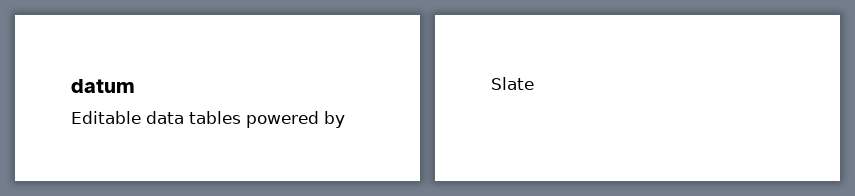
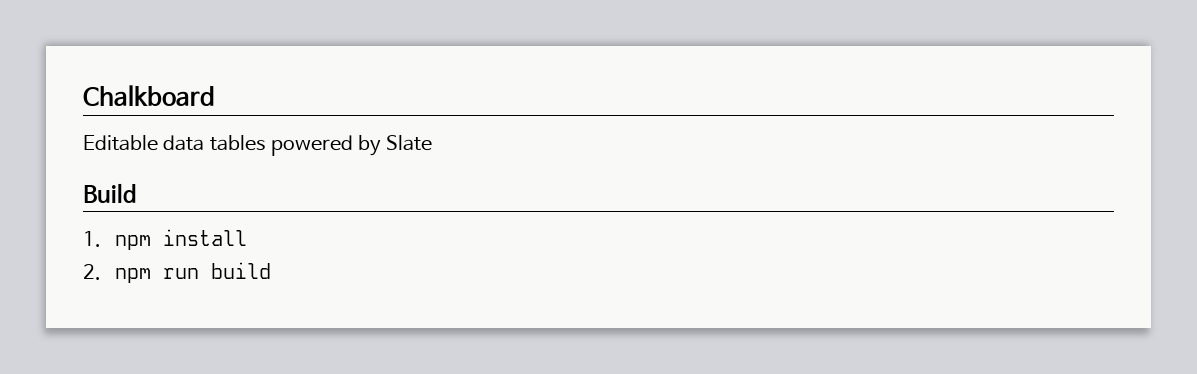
[71,79,135,93] datum -> [83,85,215,106] Chalkboard
(534, 83) none -> [83,183,137,203] [83,229,247,250] [83,262,271,283] // Build // 1. npm install // 2. npm run build

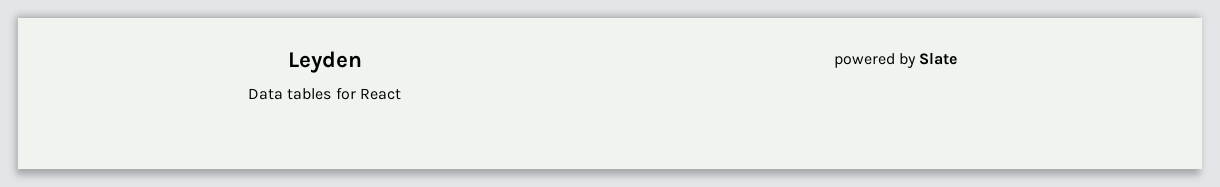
[83,85,215,106] [83,135,433,156] [83,183,137,203] [83,229,247,250] [83,262,271,283] Chalkboard // Editable data tables powered by Slate // Build // 1. npm install // 2. npm run build -> [287,51,362,73] [248,87,401,100] [833,53,958,68] Leyden // Data tables for React // powered by Slate

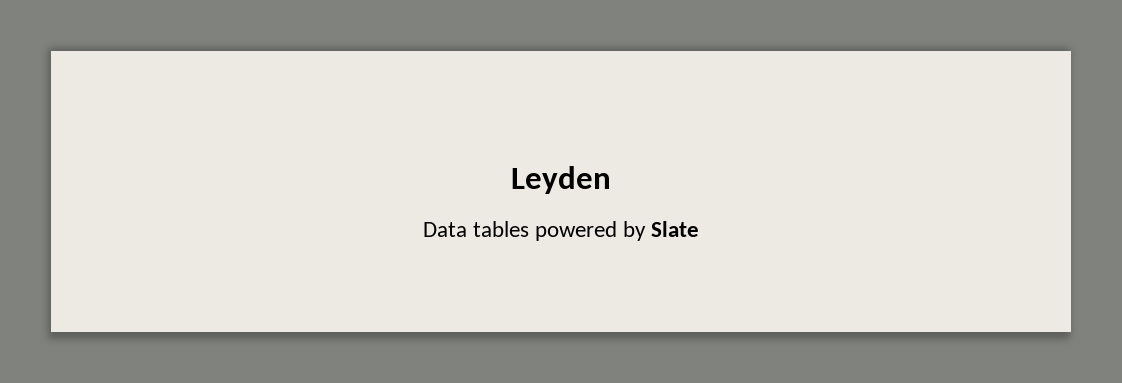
[335,87,401,100] for React // -> (529, 229) none

